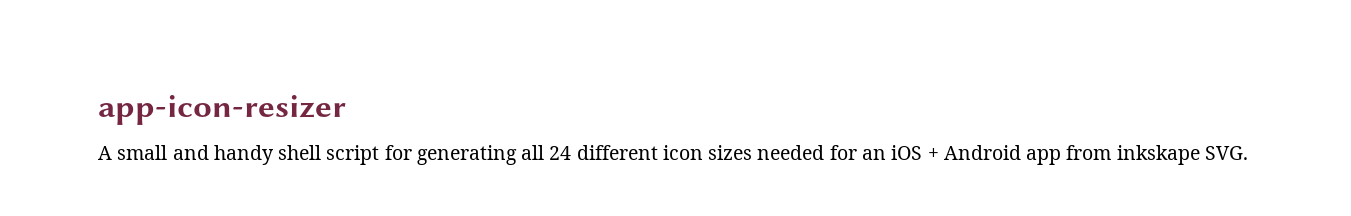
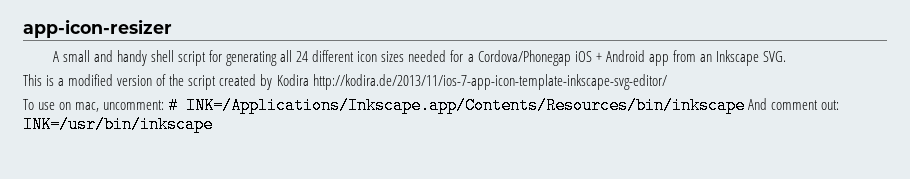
[861,149,886,160] an -> [467,50,571,66] a Cordova/Phonegap
[1116,145,1200,165] inkskape -> [699,50,759,66] an Inkscape
(1248, 153) none -> [23,74,667,90] [23,97,840,114] [23,116,213,133] // This is a modified version of the script created by Kodira http://kodira.de/2013/11/ios-7-app-icon-template-inkscape-svg-editor/ // To use on mac, uncomment: # INK=/Applications/Inkscape.app/Contents/Resources/bin/inkscape And comment out: INK=/usr/bin/inkscape

